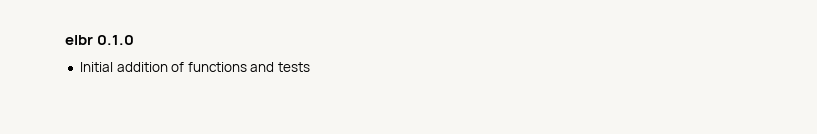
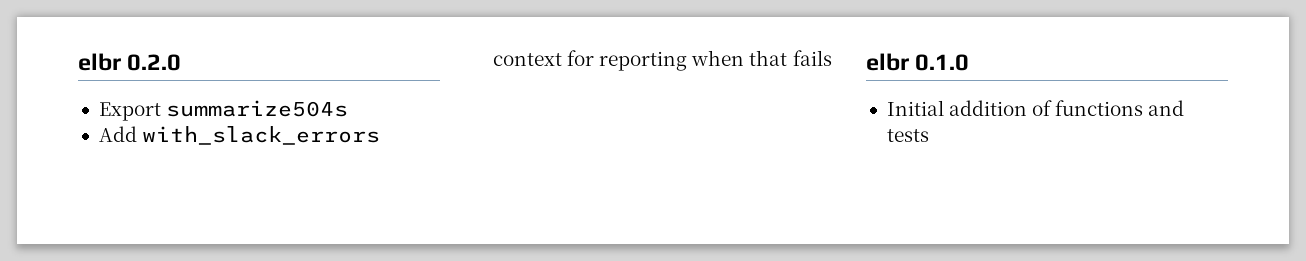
[65,35,93,45] elbr -> [78,53,182,71] [98,100,349,121] [98,126,381,145] [492,50,832,71] [866,53,909,71] elbr 0.2.0 // Export summarize504s // Add with_slack_errors context for reporting when that fails // elbr

